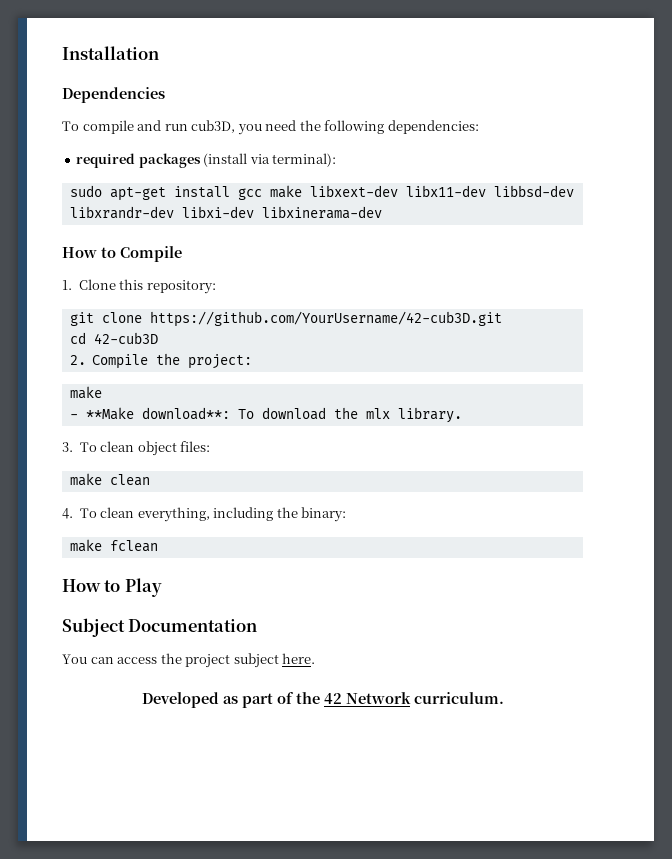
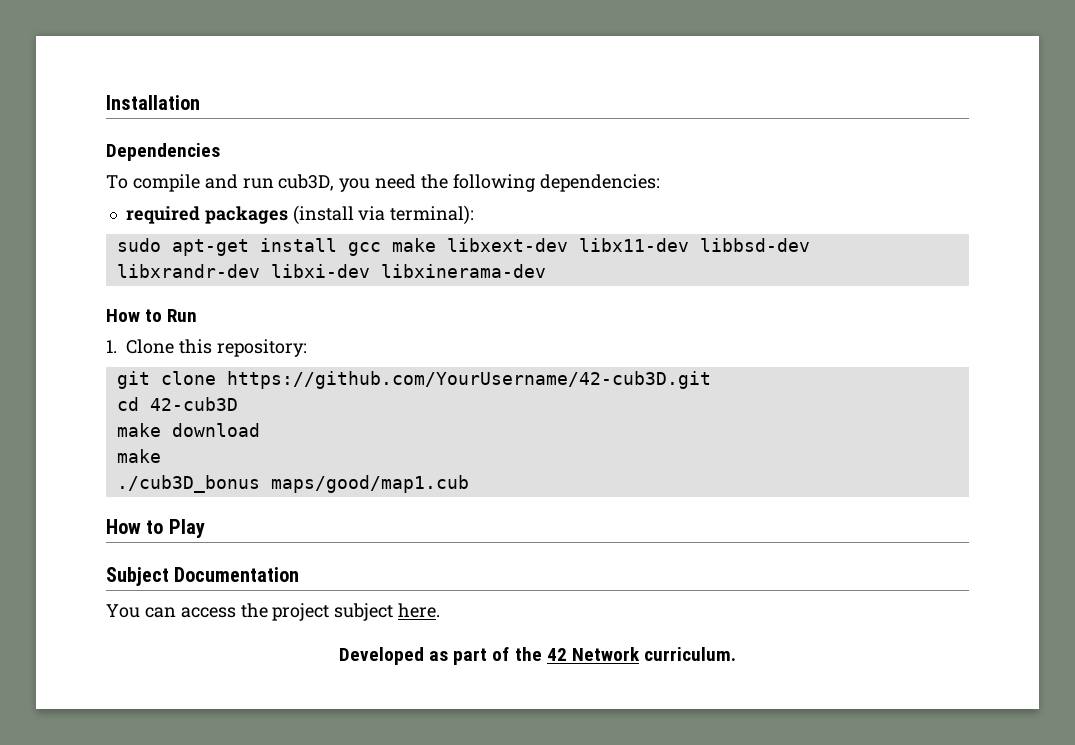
[120,246,182,262] Compile -> [167,309,198,322] Run
[69,353,253,369] [69,386,102,399] [69,407,462,423] [62,441,211,456] [69,473,150,486] [62,507,347,522] [69,539,158,552] 2. Compile the project: // make // - **Make download**: To download the mlx library. // 3. To clean object files: // make clean // 4. To clean everything, including the binary: // make fclean -> [116,423,260,437] [116,449,161,463] [116,475,469,493] make download // make // ./cub3D_bonus maps/good/map1.cub

